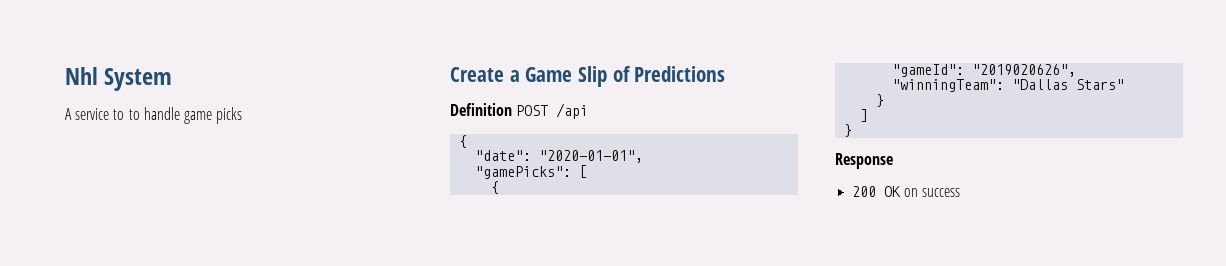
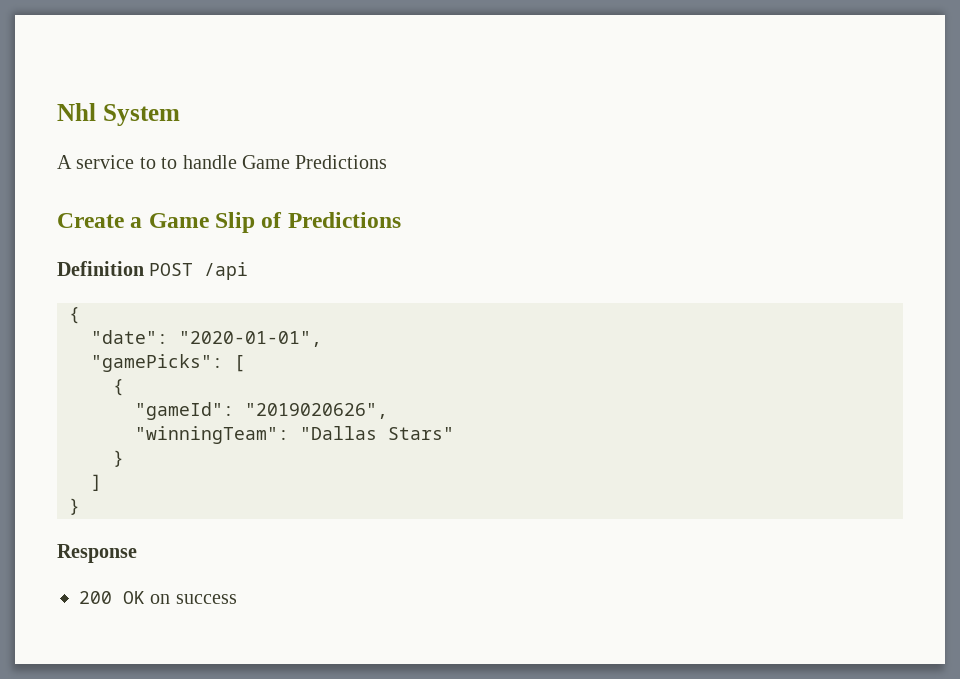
[183,107,243,124] game picks -> [242,155,388,169] Game Predictions

